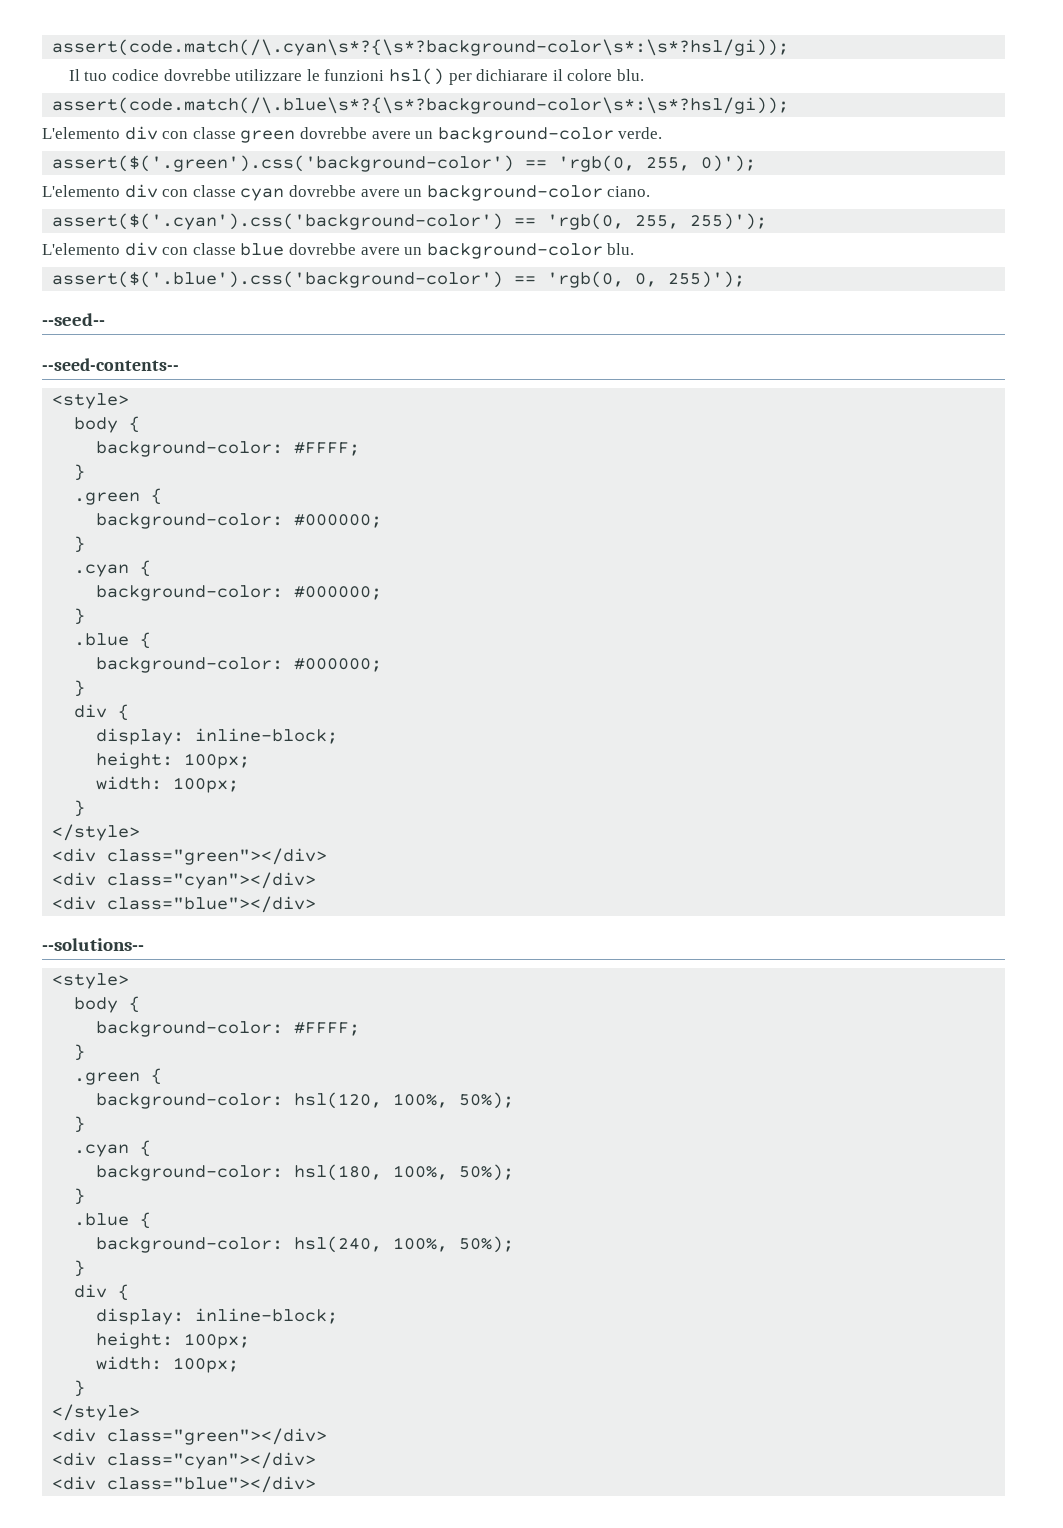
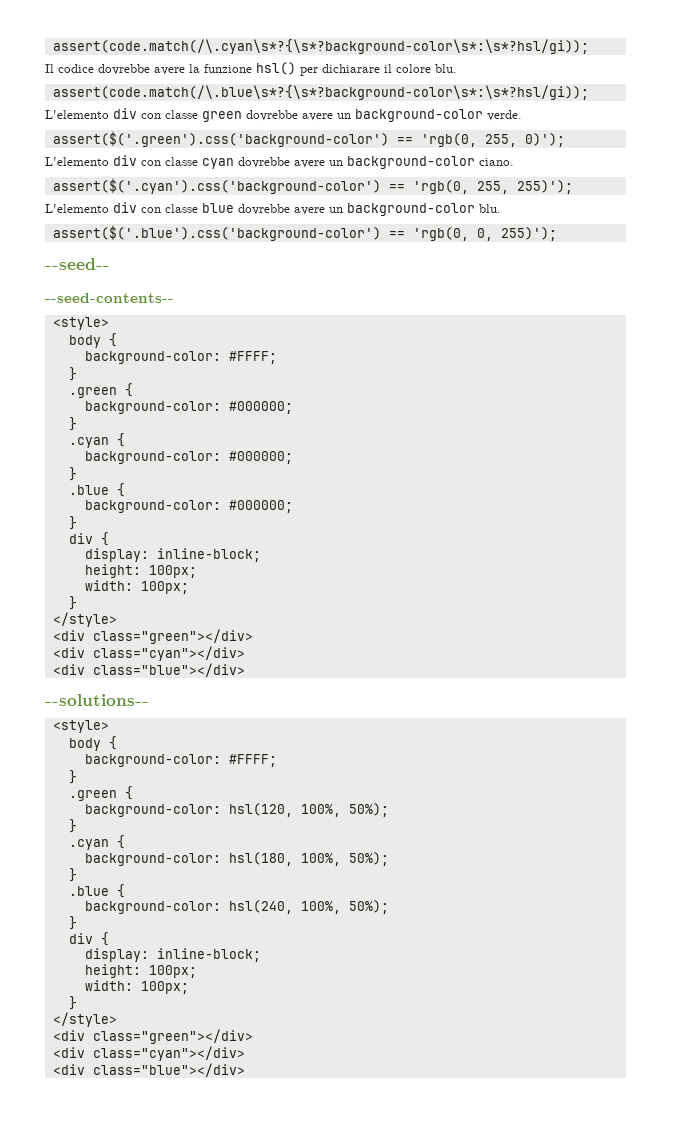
[84,71,108,81] tuo -> (54, 68) none
[235,69,385,81] utilizzare le funzioni -> [154,64,252,75] avere la funzione

